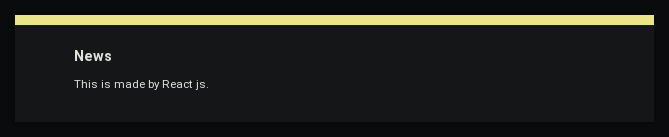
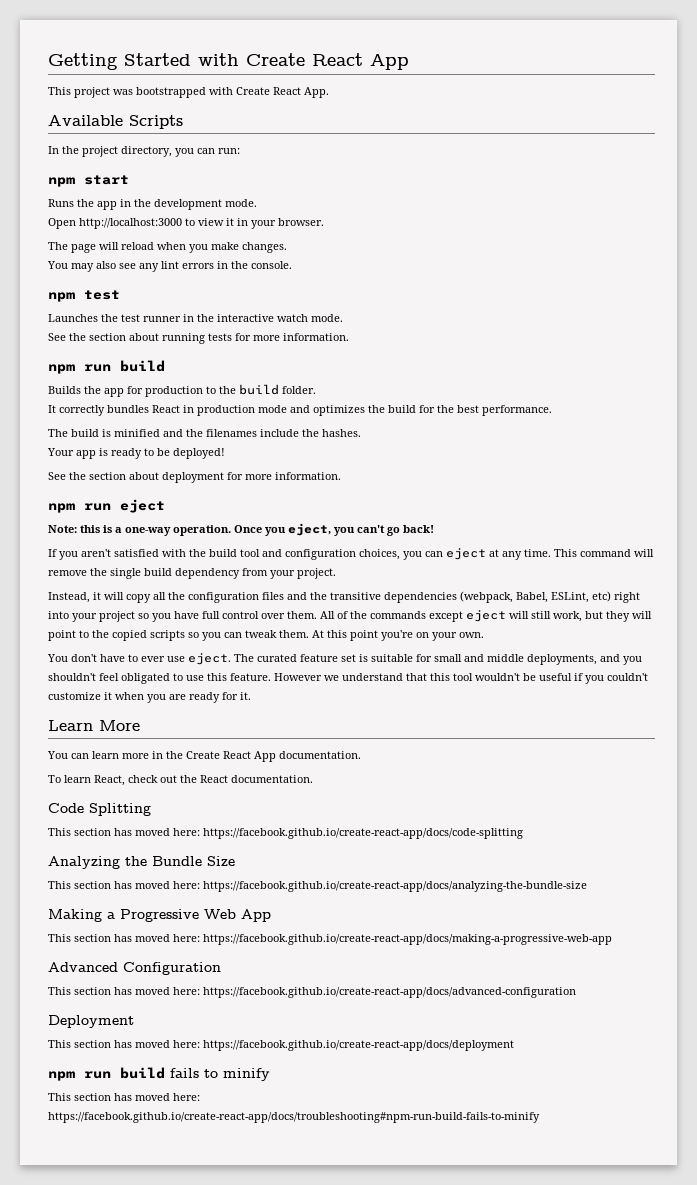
[74,50,112,61] [74,80,209,90] News // This is made by React js. -> [48,53,409,70] [48,87,329,98] [48,115,183,129] [48,146,240,157] [48,175,129,187] [48,199,257,210] [48,218,324,229] [48,242,287,253] [47,261,292,272] [48,290,120,302] [48,314,343,322] [48,333,349,344] [48,360,165,374] [48,384,316,397] [48,405,552,416] [48,429,361,437] [47,448,225,459] [48,472,341,483] [48,499,165,513] [48,523,434,536] [48,548,654,560] [48,568,336,579] [48,591,640,603] [48,610,652,622] [48,630,484,641] [47,653,642,665] [48,673,648,684] [48,692,251,703] [48,720,140,731] [47,751,361,762] [48,775,313,786] [48,803,151,816] [48,828,523,839] [48,856,235,869] [48,881,587,892] [48,909,271,922] [48,934,612,945] [48,962,221,975] [48,987,576,998] [48,1015,134,1028] [48,1040,514,1051] [48,1067,270,1081] [48,1093,200,1101] [48,1112,540,1123] Getting Started with Create React App // This project was bootstrapped with Create React App. // Available Scripts // In the project directory, you can run: // npm start // Runs the app in the development mode. // Open http://localhost:3000 to view it in your browser. // The page will reload when you make changes. // You may also see any lint errors in the console. // npm test // Launches the test runner in the interactive watch mode. // See the section about running tests for more information. // npm run build // Builds the app for production to the build folder. // It correctly bundles React in production mode and optimizes the build for the best performance. // The build is minified and the filenames include the hashes. // Your app is ready to be deployed! // See the section about deployment for more information. // npm run eject // Note: this is a one-way operation. Once you eject, you can't go back! // If you aren't satisfied with the build tool and configuration choices, you can eject at any time. This command will remove the single build dependency from your project. // Instead, it will copy all the configuration files and the transitive dependencies (webpack, Babel, ESLint, etc) right into your project so you have full control over them. All of the commands except eject will still work, but they will point to the copied scripts so you can tweak them. At this point you're on your own. // You don't have to ever use eject. The curated feature set is suitable for small and middle deployments, and you shouldn't feel obligated to use this feature. However we understand that this tool wouldn't be useful if you couldn't customize it when you are ready for it. // Learn More // You can learn more in the Create React App documentation. // To learn React, check out the React documentation. // Code Splitting // This section has moved here: https://facebook.github.io/create-react-app/docs/code-splitting // Analyzing the Bundle Size // This section has moved here: https://facebook.github.io/create-react-app/docs/analyzing-the-bundle-size // Making a Progressive Web App // This section has moved here: https://facebook.github.io/create-react-app/docs/making-a-progressive-web-app // Advanced Configuration // This section has moved here: https://facebook.github.io/create-react-app/docs/advanced-configuration // Deployment // This section has moved here: https://facebook.github.io/create-react-app/docs/deployment // npm run build fails to minify // This section has moved here: https://facebook.github.io/create-react-app/docs/troubleshooting#npm-run-build-fails-to-minify

